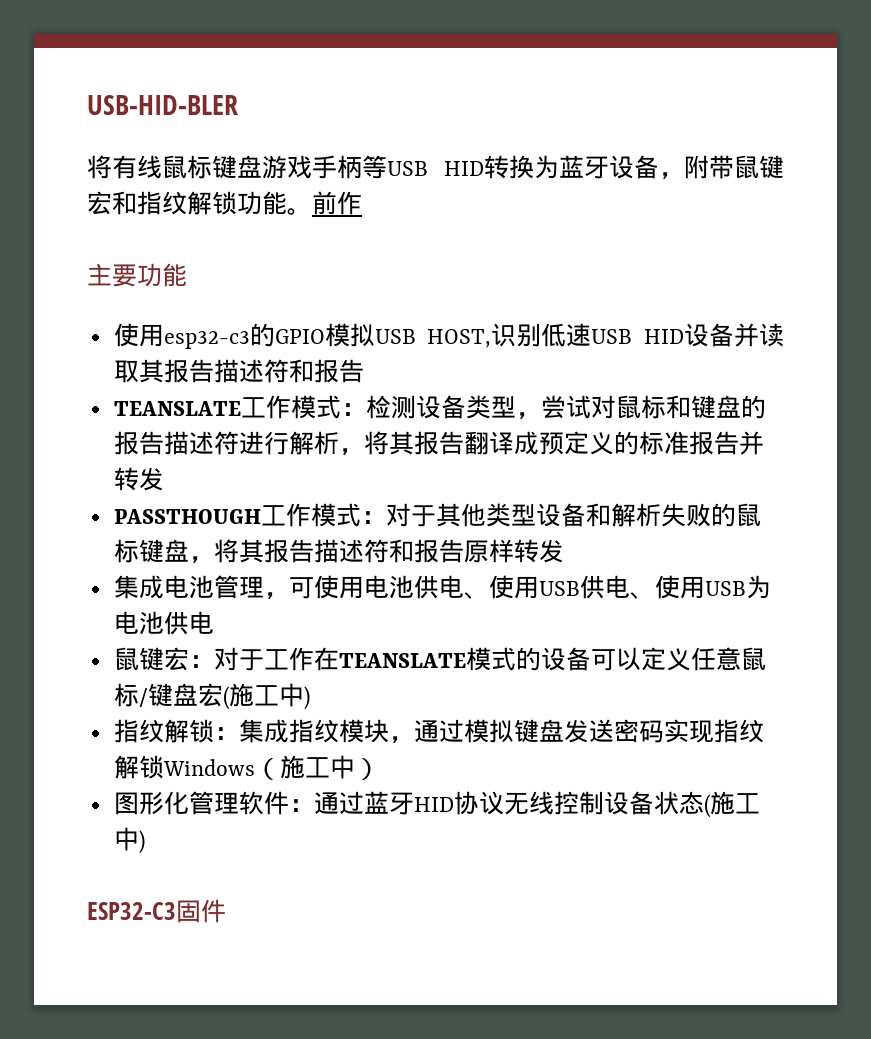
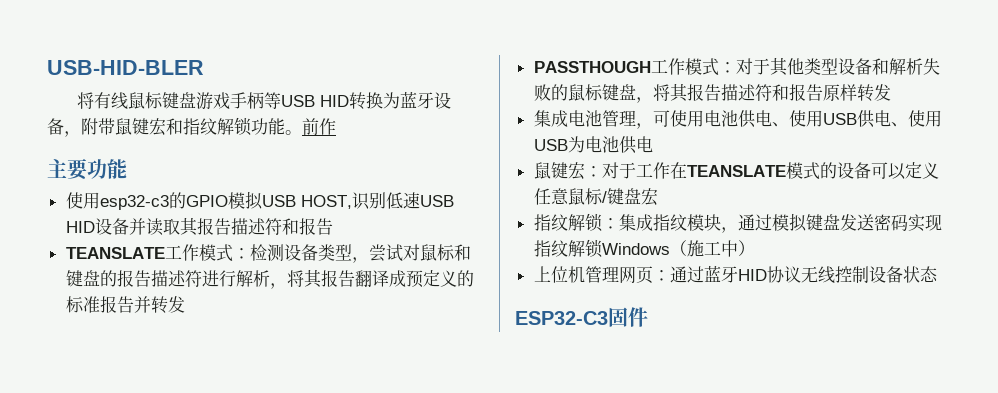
[222,683,310,710] (施工中) -> (658, 197) none
[113,791,289,815] 图形化管理软件 -> [533,266,653,284] 上位机管理网页
[703,791,760,818] [113,827,145,854] (施工中) -> (938, 274) none

